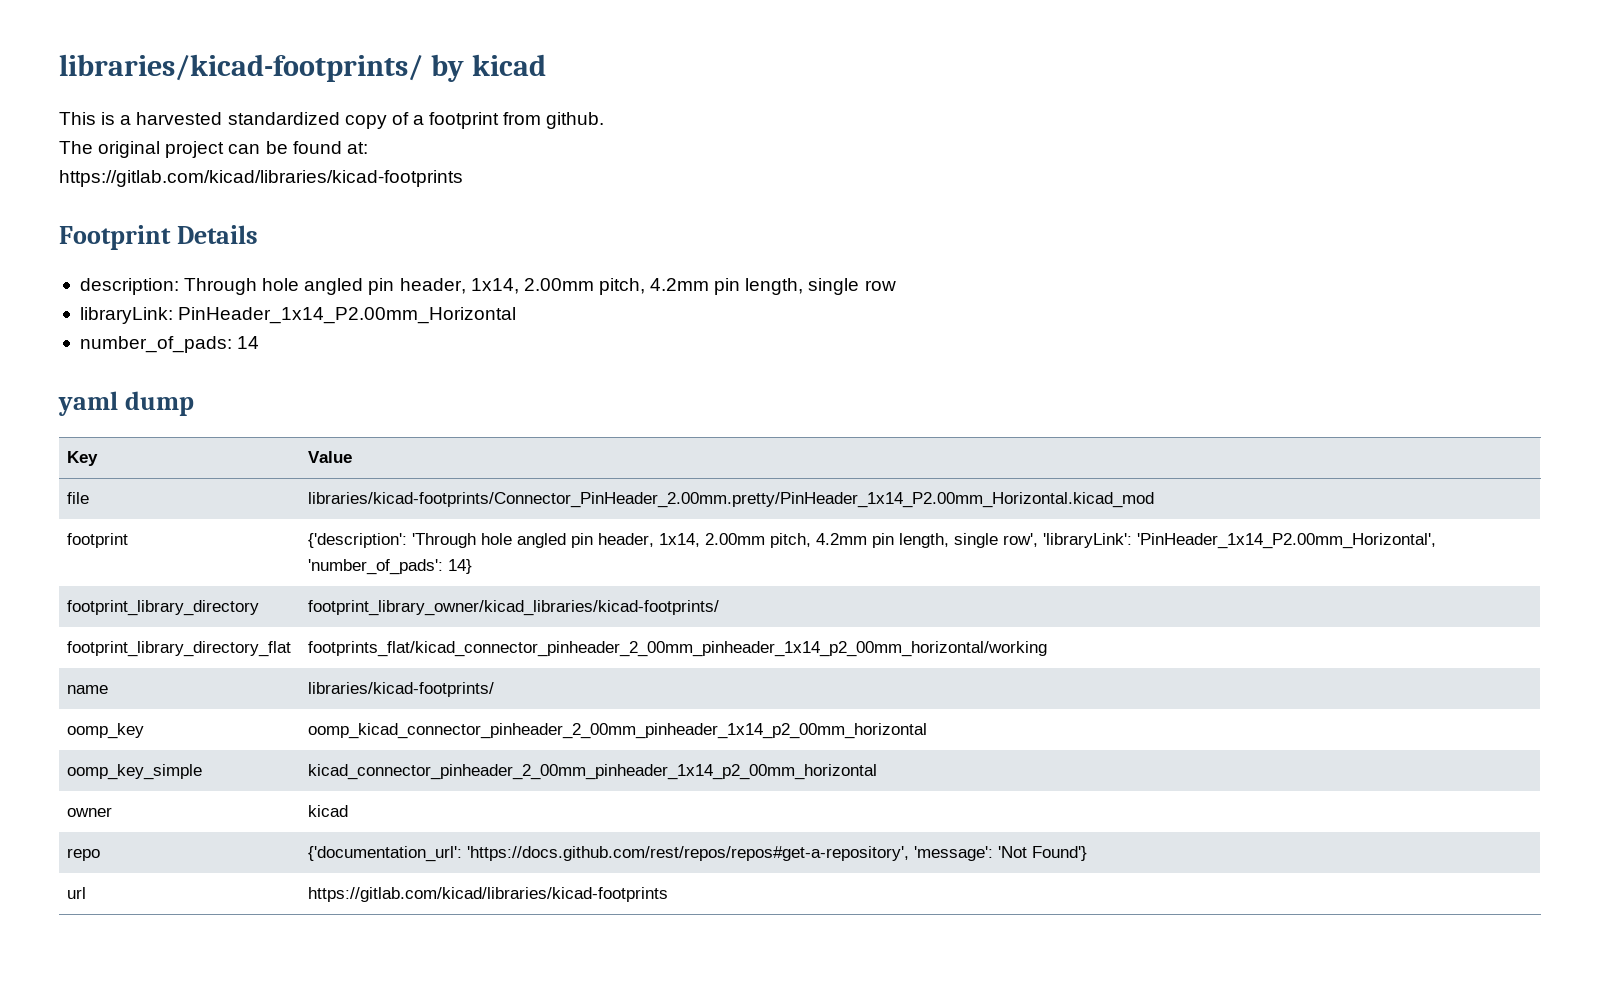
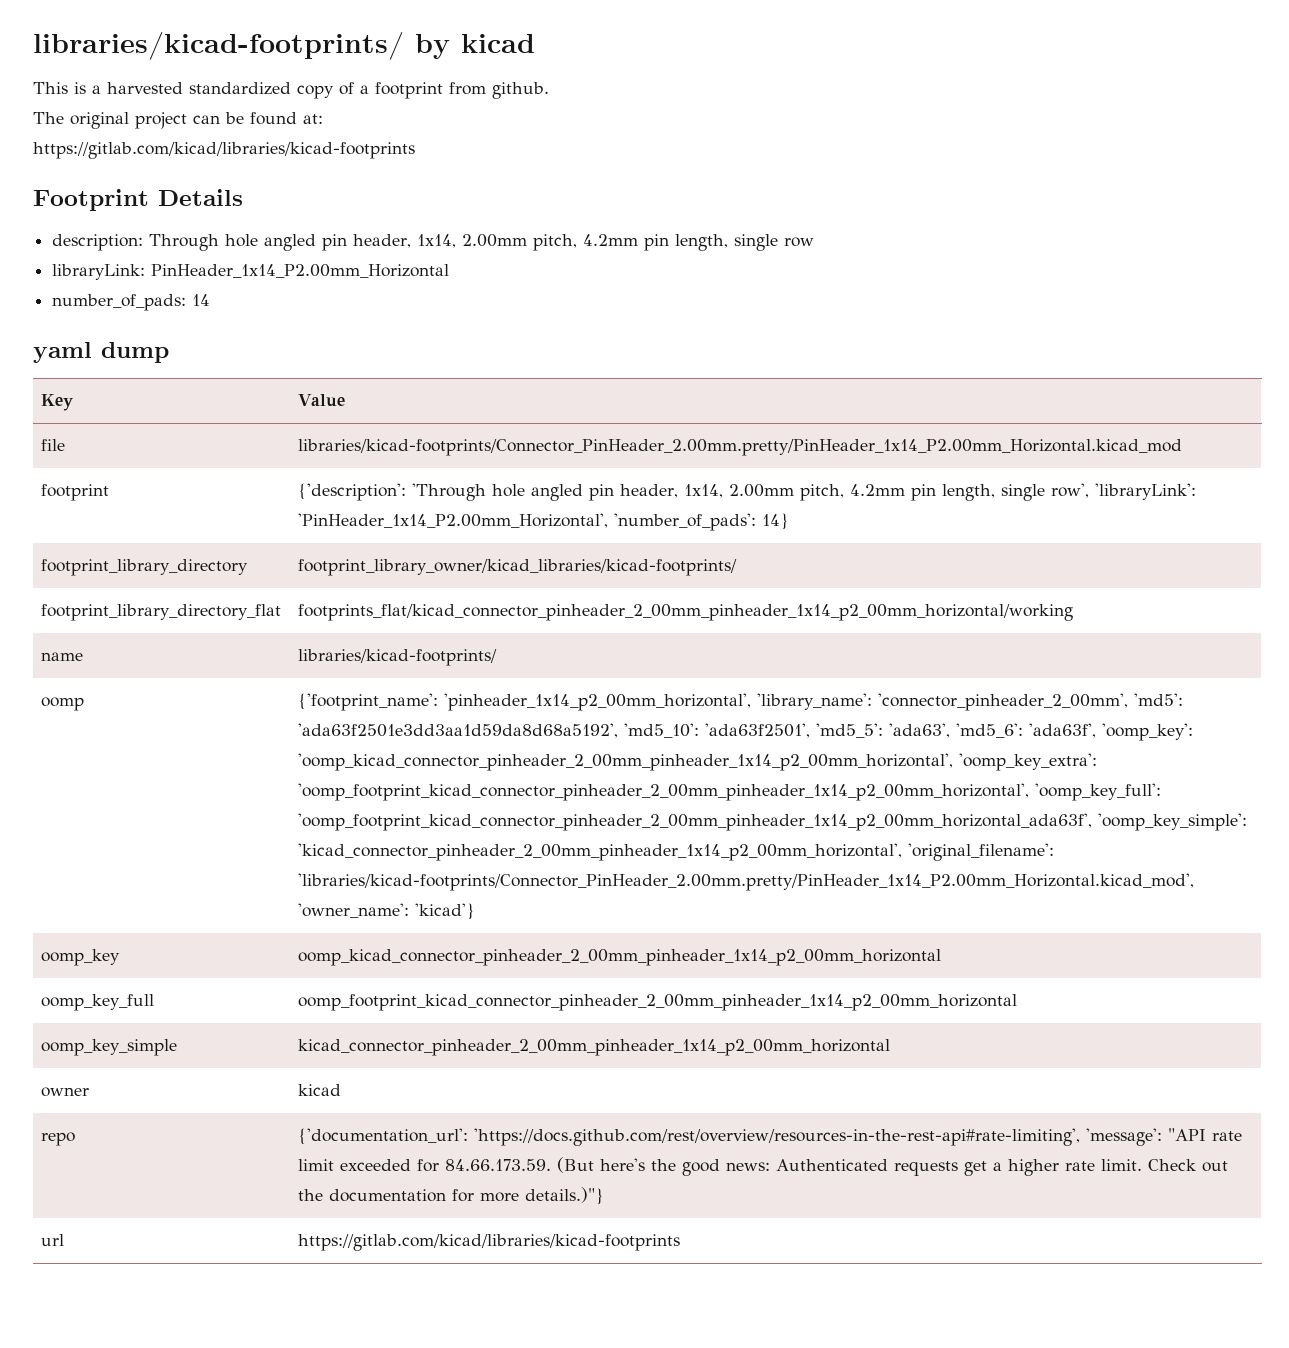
(495, 689) none -> [41,697,85,711] [298,693,1184,711] [298,723,1194,741] [298,753,1098,771] [298,783,1162,801] [298,813,1248,831] [298,843,1055,861] [298,873,1195,891] [298,903,476,920] // oomp | {'footprint_name': 'pinheader_1x14_p2_00mm_horizontal', 'library_name': 'connector_pinheader_2_00mm', 'md5': 'ada63f2501e3dd3aa1d59da8d68a5192', 'md5_10': 'ada63f2501', 'md5_5': 'ada63', 'md5_6': 'ada63f', 'oomp_key': 'oomp_kicad_connector_pinheader_2_00mm_pinheader_1x14_p2_00mm_horizontal', 'oomp_key_extra': 'oomp_footprint_kicad_connector_pinheader_2_00mm_pinheader_1x14_p2_00mm_horizontal', 'oomp_key_full': 'oomp_footprint_kicad_connector_pinheader_2_00mm_pinheader_1x14_p2_00mm_horizontal_ada63f', 'oomp_key_simple': 'kicad_connector_pinheader_2_00mm_pinheader_1x14_p2_00mm_horizontal', 'original_filename': 'libraries/kicad-footprints/Connector_PinHeader_2.00mm.pretty/PinHeader_1x14_P2.00mm_Horizontal.kicad_mod', 'owner_name': 'kicad'}
(928, 731) none -> [41,994,155,1011] [298,994,1018,1011] // oomp_key_full | oomp_footprint_kicad_connector_pinheader_2_00mm_pinheader_1x14_p2_00mm_horizontal
[467,846,1088,861] 'https://docs.github.com/rest/repos/repos#get-a-repository', 'message': 'Not Found'} -> [474,1128,1243,1146] [298,1157,1229,1176] [298,1187,605,1205] 'https://docs.github.com/rest/overview/resources-in-the-rest-api#rate-limiting', 'message': "API rate limit exceeded for 84.66.173.59. (But here's the good news: Authenticated requests get a higher rate limit. Check out the documentation for more details.)"}

